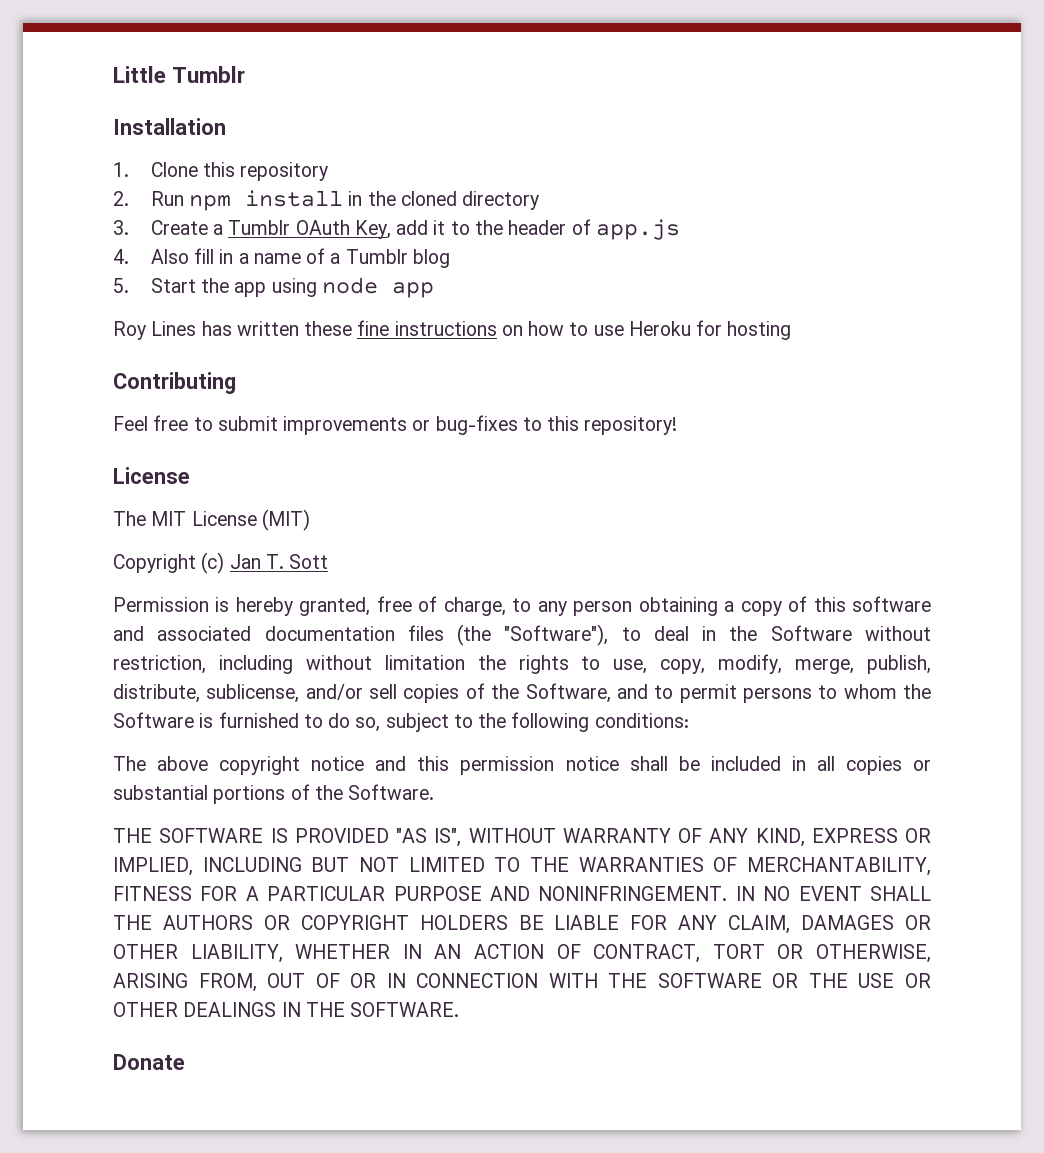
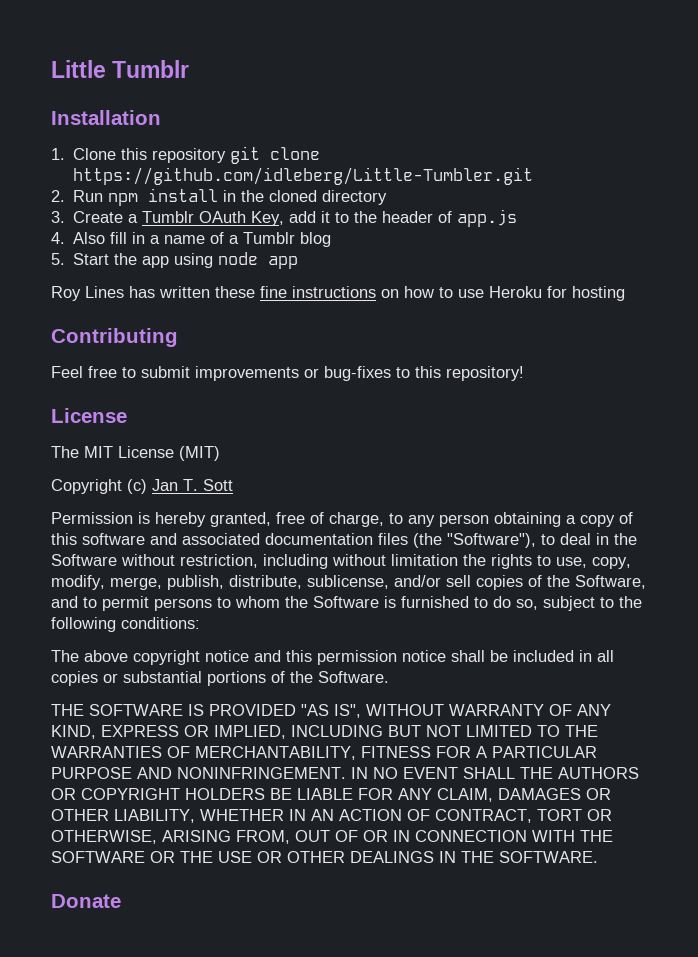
(329, 171) none -> [230,146,321,164] [73,167,534,185] git clone https://github.com/idleberg/Little-Tumbler.git

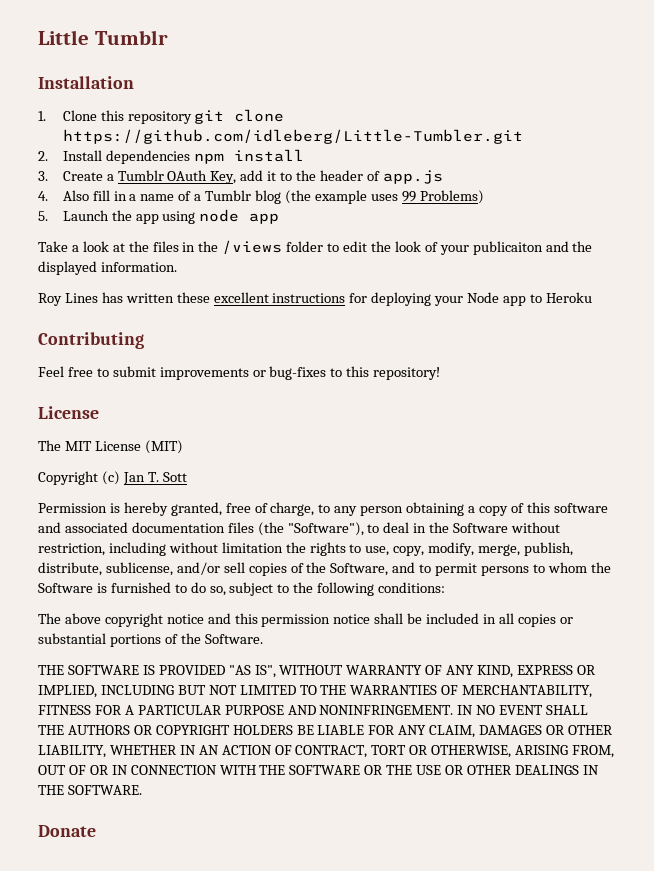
[73,190,104,202] Run -> [62,150,190,164] Install dependencies
[223,190,388,205] in the cloned directory -> (304, 155) none
(332, 239) none -> [284,190,484,204] (the example uses 99 Problems)
[73,253,110,265] Start -> [62,210,109,221] Launch
(299, 262) none -> [38,240,593,255] [38,261,177,275] // Take a look at the files in the /views folder to edit the look of your publicaiton and the displayed information.
[260,286,484,298] fine instructions on how to use -> [213,292,542,306] excellent instructions for deploying your Node app to
[547,286,625,301] for hosting -> (592, 297) none

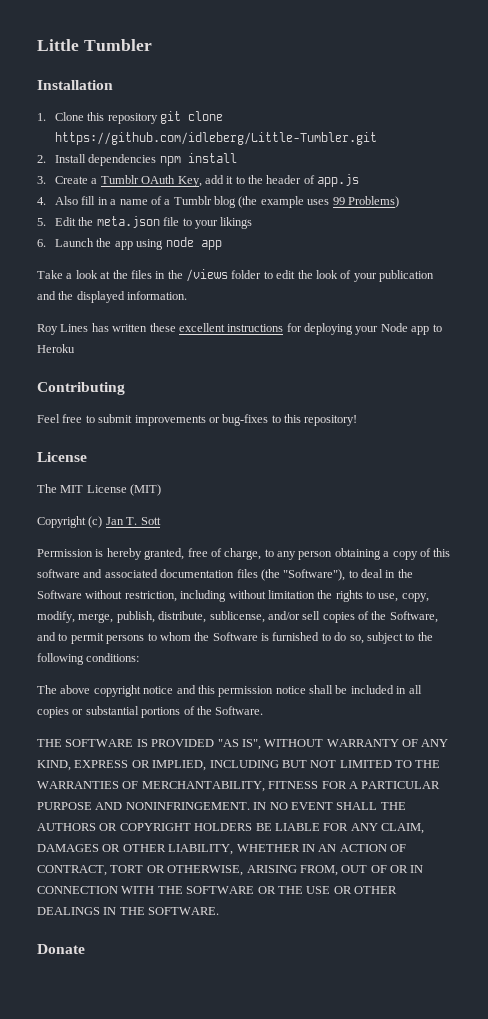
[94,30,168,45] Tumblr -> [83,39,152,51] Tumbler
(48, 216) none -> [55,216,253,229] [37,239,46,247] Edit the meta.json file to your likings // 6.
[472,241,543,255] publicaiton -> [379,270,434,282] publication

